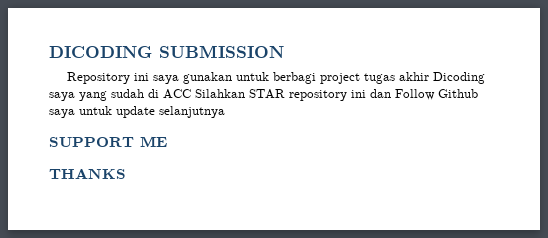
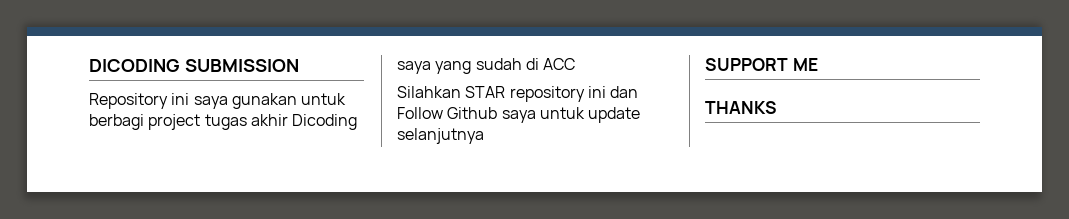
(191, 94) none -> (576, 64) //

